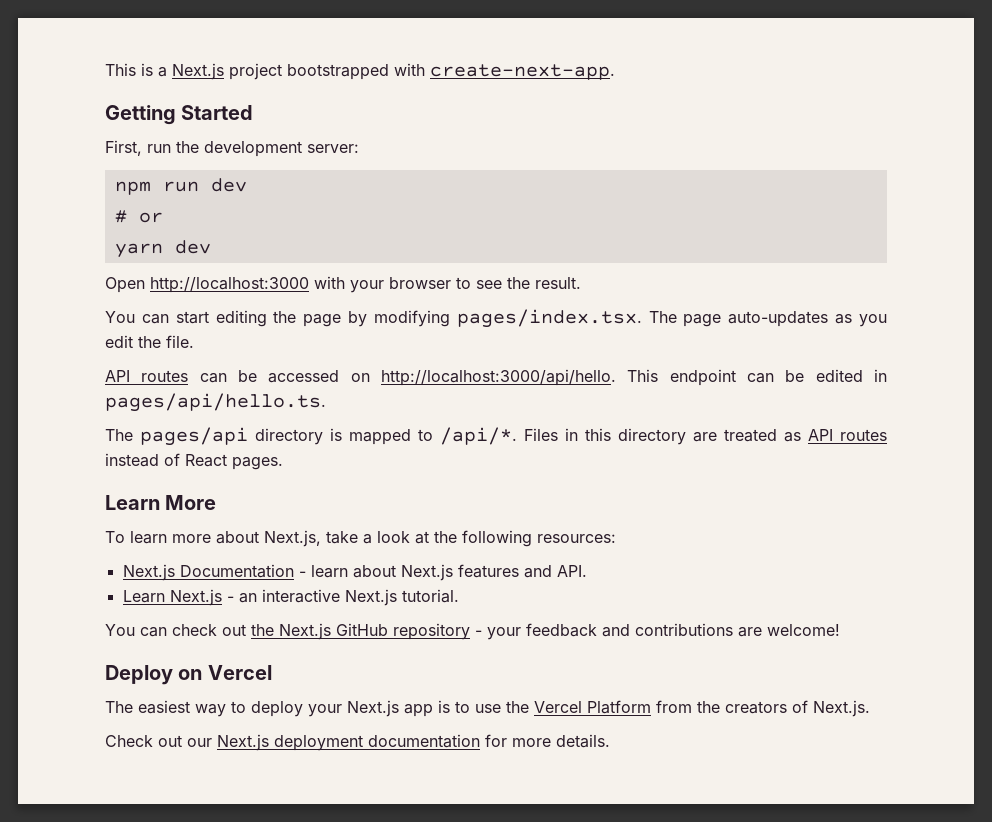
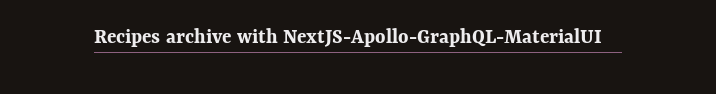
[105,63,615,80] [105,105,254,125] [105,140,359,157] [114,178,247,195] [114,210,163,223] [114,240,211,258] [105,276,581,293] [105,309,887,328] [105,335,194,348] [105,369,888,386] [105,393,326,412] [105,427,887,446] [105,453,283,470] [105,495,217,510] [105,530,616,547] [122,564,587,581] [122,589,459,606] [105,623,840,640] [105,665,272,685] [105,700,870,717] [105,734,610,751] This is a Next.js project bootstrapped with create-next-app. // Getting Started // First, run the development server: // npm run dev // # or // yarn dev // Open http://localhost:3000 with your browser to see the result. // You can start editing the page by modifying pages/index.tsx. The page auto-updates as you edit the file. // API routes can be accessed on http://localhost:3000/api/hello. This endpoint can be edited in pages/api/hello.ts. // The pages/api directory is mapped to /api/*. Files in this directory are treated as API routes instead of React pages. // Learn More // To learn more about Next.js, take a look at the following resources: // Next.js Documentation - learn about Next.js features and API. // Learn Next.js - an interactive Next.js tutorial. // You can check out the Next.js GitHub repository - your feedback and contributions are welcome! // Deploy on Vercel // The easiest way to deploy your Next.js app is to use the Vercel Platform from the creators of Next.js. // Check out our Next.js deployment documentation for more details. -> [94,28,603,47] Recipes archive with NextJS-Apollo-GraphQL-MaterialUI

